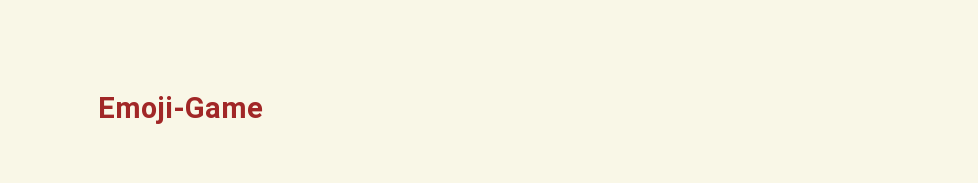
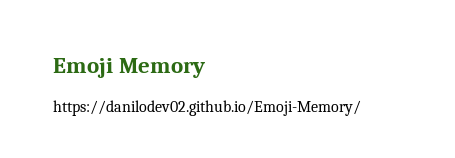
[98,96,263,124] Emoji-Game -> [53,58,206,78] [53,100,361,116] Emoji Memory // https://danilodev02.github.io/Emoji-Memory/

